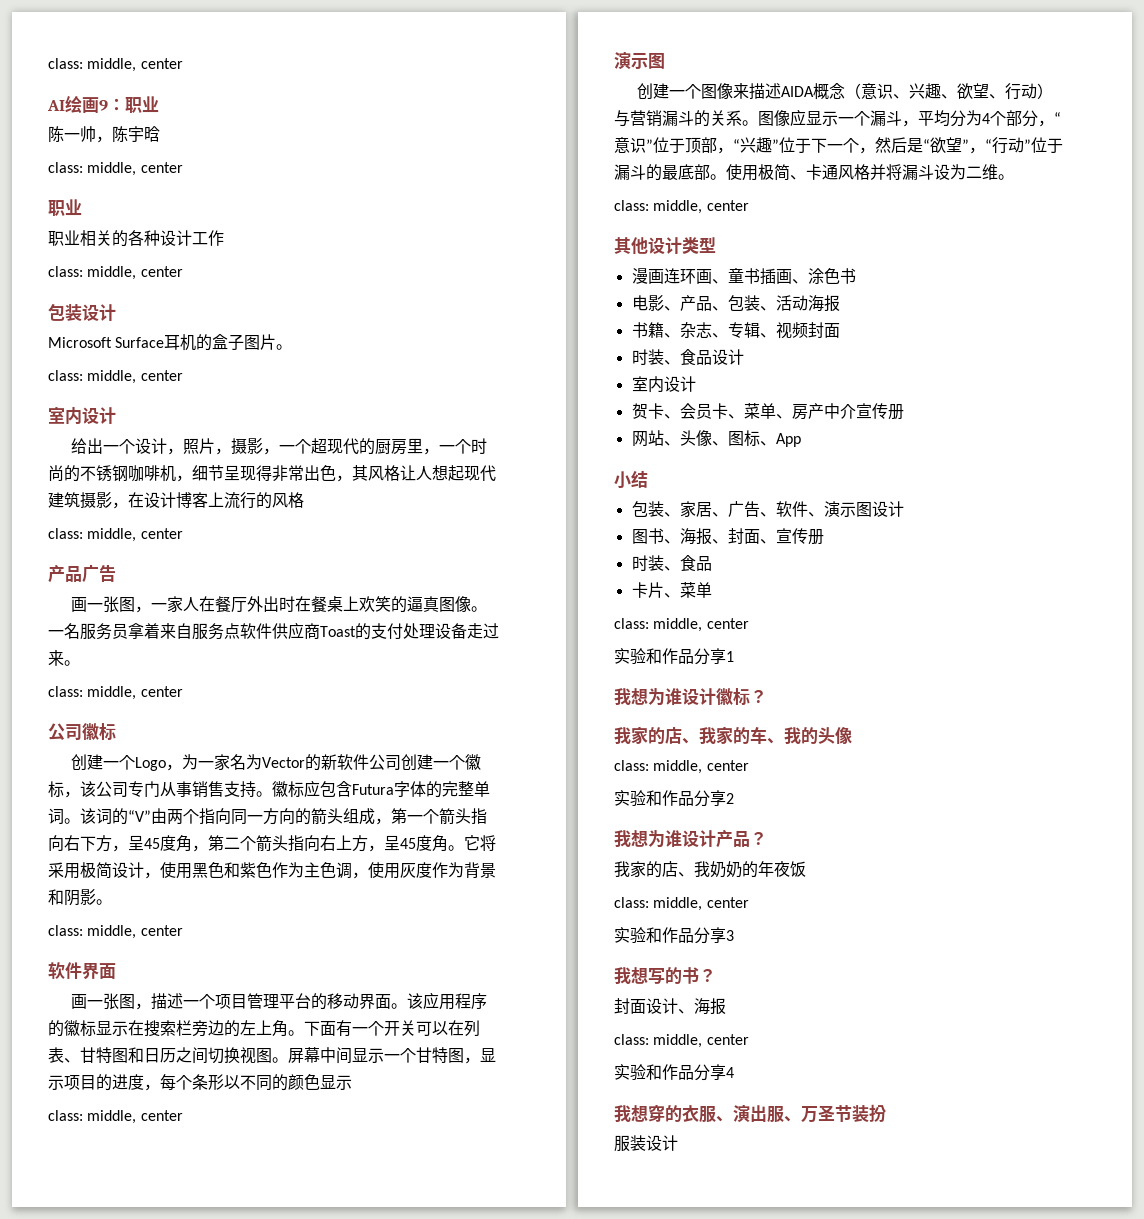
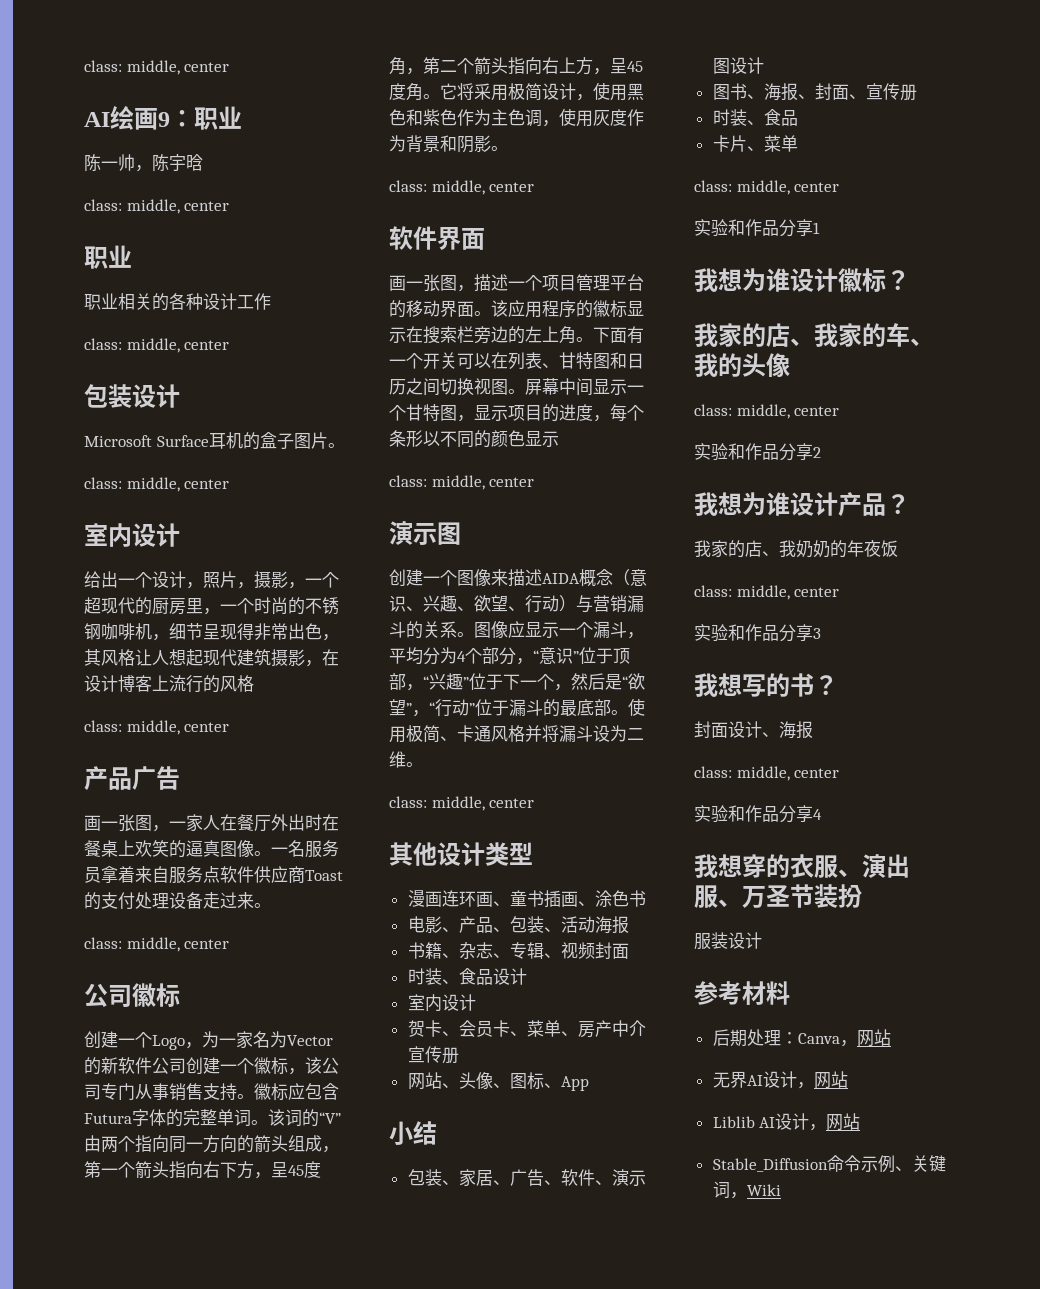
(678, 1143) none -> [694,981,790,1005] [712,1029,891,1047] [712,1071,848,1089] [712,1113,861,1131] [712,1155,946,1173] [712,1181,781,1199] // 参考材料 // 后期处理：Canva，网站 // 无界AI设计，网站 // Liblib AI设计，网站 // Stable_Diffusion命令示例、关键词，Wiki

